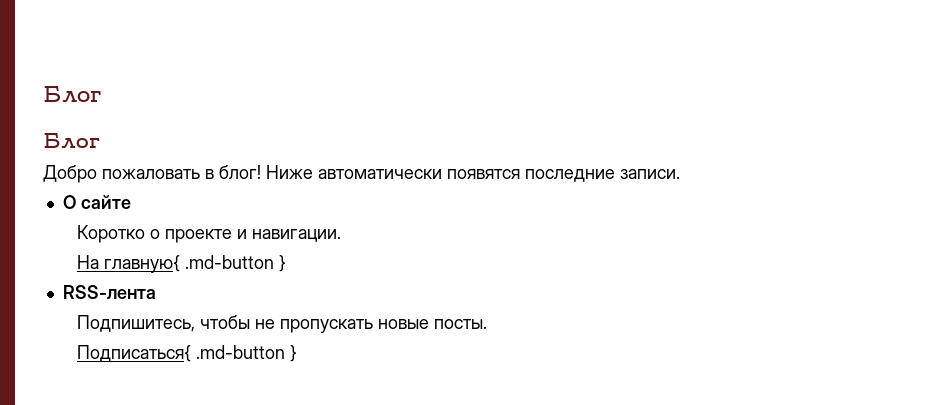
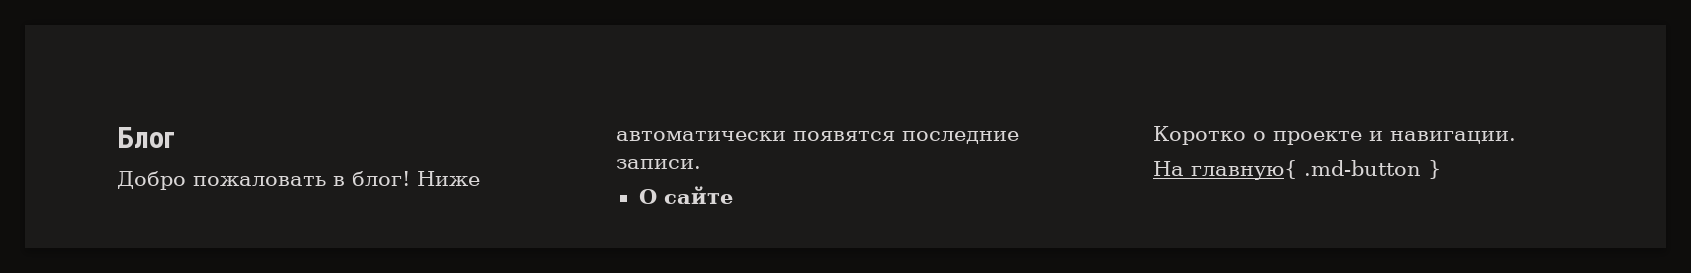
[43,86,101,103] [43,133,100,149] Блог // Блог -> [117,127,175,148] Блог
[62,285,156,299] [77,315,488,333] [77,345,298,362] // RSS-лента // Подпишитесь, чтобы не пропускать новые посты. // Подписаться{ .md-button } -> (1441, 169) none

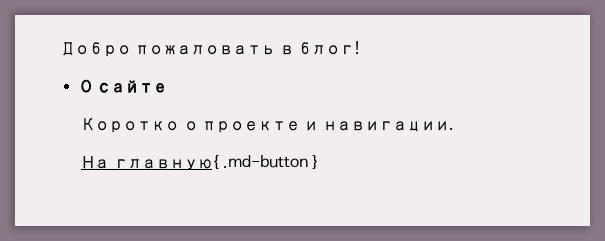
[117,127,175,148] Блог // -> (61, 49) none
[417,171,480,186] [616,131,1019,144] [616,159,701,169] Ниже автоматически появятся последние записи. -> (361, 48) none

